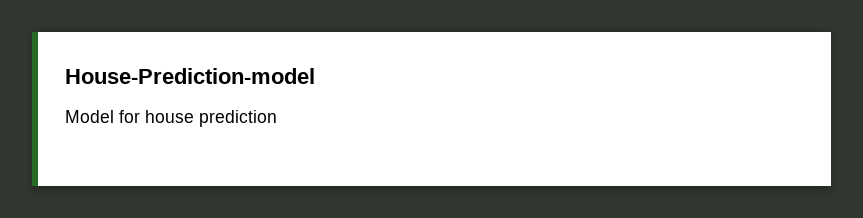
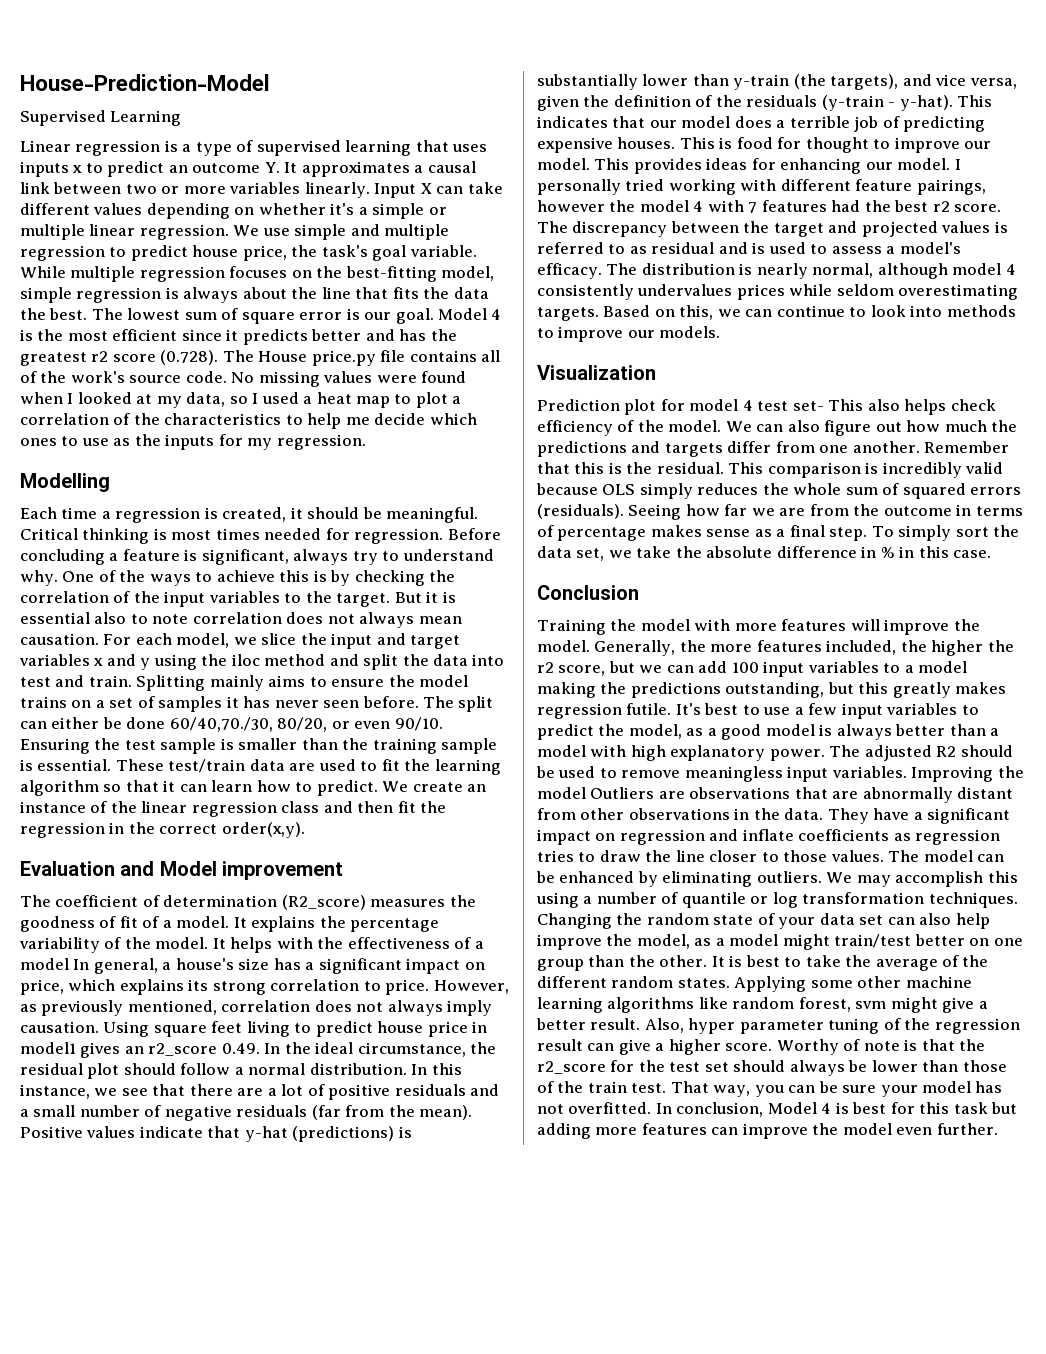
[65,68,315,84] [65,110,277,127] House-Prediction-model // Model for house prediction -> [20,74,270,91] [20,110,182,126] [20,140,488,156] [20,161,476,177] [20,182,503,198] [20,203,447,219] [20,224,450,240] [20,245,477,261] [20,266,495,282] [20,287,489,303] [20,308,502,324] [20,329,457,345] [20,350,501,366] [20,371,467,387] [20,392,462,408] [20,413,477,429] [20,434,366,450] [20,473,110,492] [20,507,479,523] [20,528,501,544] [20,549,494,565] [20,570,456,586] [20,591,456,607] [20,612,462,628] [20,633,461,649] [19,654,505,670] [20,675,469,691] [20,696,494,712] [20,717,443,732] [20,738,498,754] [20,759,501,775] [20,780,487,796] [20,801,447,817] [20,822,305,838] [20,861,344,880] [20,895,476,910] [20,916,440,932] [19,937,484,953] [20,958,485,974] [20,979,509,995] [20,1000,493,1016] [20,1021,488,1037] [20,1042,497,1058] [20,1063,462,1079] [20,1084,500,1100] [20,1105,473,1121] [20,1126,412,1142] [537,74,1017,90] [537,95,993,111] [537,116,986,132] [537,137,992,153] [537,158,961,174] [537,179,986,195] [537,200,1002,213] [537,221,1008,237] [537,242,961,254] [537,263,1016,279] [537,284,1019,300] [537,305,1016,321] [537,326,721,342] [537,365,656,380] [537,399,996,415] [537,420,1018,436] [537,441,1010,457] [537,462,1004,478] [536,483,1022,499] [537,504,1023,520] [537,525,1019,541] [537,546,992,561] [537,585,639,600] [537,619,980,635] [537,640,1014,656] [537,661,968,677] [537,682,1007,698] [537,703,979,719] [537,724,1000,740] [537,745,1013,761] [536,766,1024,782] [537,787,1014,803] [537,808,1011,824] [537,829,1001,845] [537,850,1005,862] [536,871,1018,887] [536,892,1018,908] [537,913,990,929] [537,934,1023,950] [537,955,989,971] [537,976,972,992] [537,997,988,1013] [536,1018,1020,1034] [537,1039,986,1055] [537,1060,1007,1076] [537,1081,1003,1097] [537,1102,1018,1117] [537,1123,998,1139] House-Prediction-Model // Supervised Learning // Linear regression is a type of supervised learning that uses inputs x to predict an outcome Y. It approximates a causal link between two or more variables linearly. Input X can take different values depending on whether it's a simple or multiple linear regression. We use simple and multiple regression to predict house price, the task's goal variable. While multiple regression focuses on the best-fitting model, simple regression is always about the line that fits the data the best. The lowest sum of square error is our goal. Model 4 is the most efficient since it predicts better and has the greatest r2 score (0.728). The House price.py file contains all of the work's source code. No missing values were found when I looked at my data, so I used a heat map to plot a correlation of the characteristics to help me decide which ones to use as the inputs for my regression. // Modelling // Each time a regression is created, it should be meaningful. Critical thinking is most times needed for regression. Before concluding a feature is significant, always try to understand why. One of the ways to achieve this is by checking the correlation of the input variables to the target. But it is essential also to note correlation does not always mean causation. For each model, we slice the input and target variables x and y using the iloc method and split the data into test and train. Splitting mainly aims to ensure the model trains on a set of samples it has never seen before. The split can either be done 60/40,70./30, 80/20, or even 90/10. Ensuring the test sample is smaller than the training sample is essential. These test/train data are used to fit the learning algorithm so that it can learn how to predict. We create an instance of the linear regression class and then fit the regression in the correct order(x,y). // Evaluation and Model improvement // The coefficient of determination (R2_score) measures the goodness of fit of a model. It explains the percentage variability of the model. It helps with the effectiveness of a model In general, a house's size has a significant impact on price, which explains its strong correlation to price. However, as previously mentioned, correlation does not always imply causation. Using square feet living to predict house price in model1 gives an r2_score 0.49. In the ideal circumstance, the residual plot should follow a normal distribution. In this instance, we see that there are a lot of positive residuals and a small number of negative residuals (far from the mean). Positive values indicate that y-hat (predictions) is substantially lower than y-train (the targets), and vice versa, given the definition of the residuals (y-train - y-hat). This indicates that our model does a terrible job of predicting expensive houses. This is food for thought to improve our model. This provides ideas for enhancing our model. I personally tried working with different feature pairings, however the model 4 with 7 features had the best r2 score. The discrepancy between the target and projected values is referred to as residual and is used to assess a model's efficacy. The distribution is nearly normal, although model 4 consistently undervalues prices while seldom overestimating targets. Based on this, we can continue to look into methods to improve our models. // Visualization // Prediction plot for model 4 test set- This also helps check efficiency of the model. We can also figure out how much the predictions and targets differ from one another. Remember that this is the residual. This comparison is incredibly valid because OLS simply reduces the whole sum of squared errors (residuals). Seeing how far we are from the outcome in terms of percentage makes sense as a final step. To simply sort the data set, we take the absolute difference in % in this case. // Conclusion // Training the model with more features will improve the model. Generally, the more features included, the higher the r2 score, but we can add 100 input variables to a model making the predictions outstanding, but this greatly makes regression futile. It's best to use a few input variables to predict the model, as a good model is always better than a model with high explanatory power. The adjusted R2 should be used to remove meaningless input variables. Improving the model Outliers are observations that are abnormally distant from other observations in the data. They have a significant impact on regression and inflate coefficients as regression tries to draw the line closer to those values. The model can be enhanced by eliminating outliers. We may accomplish this using a number of quantile or log transformation techniques. Changing the random state of your data set can also help improve the model, as a model might train/test better on one group than the other. It is best to take the average of the different random states. Applying some other machine learning algorithms like random forest, svm might give a better result. Also, hyper parameter tuning of the regression result can give a higher score. Worthy of note is that the r2_score for the test set should always be lower than those of the train test. That way, you can be sure your model has not overfitted. In conclusion, Model 4 is best for this task but adding more features can improve the model even further.

